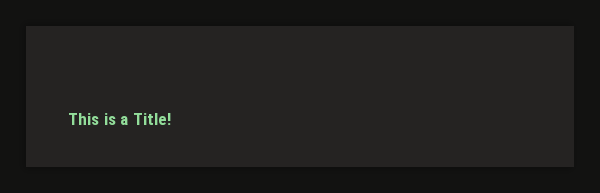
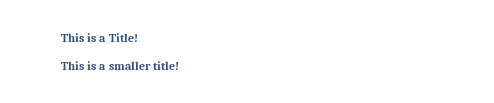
(171, 119) none -> [61,61,179,70] // This is a smaller title!

